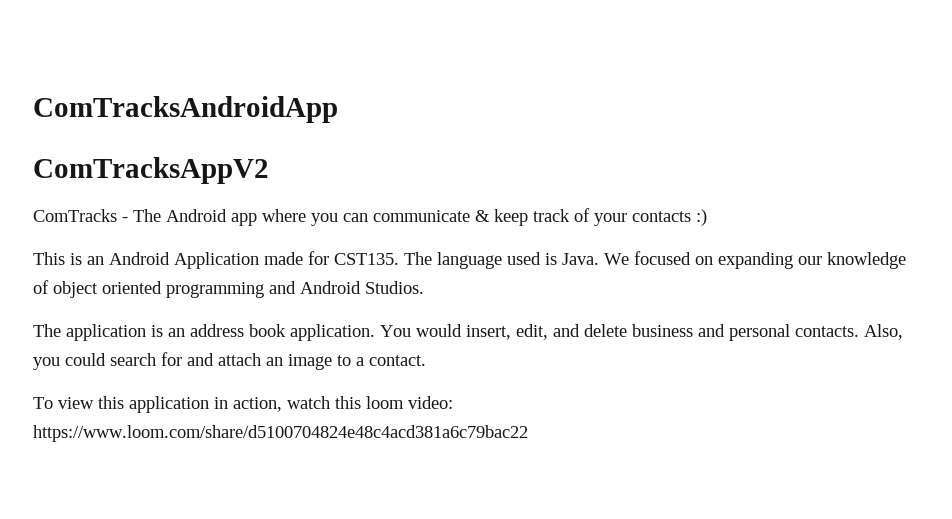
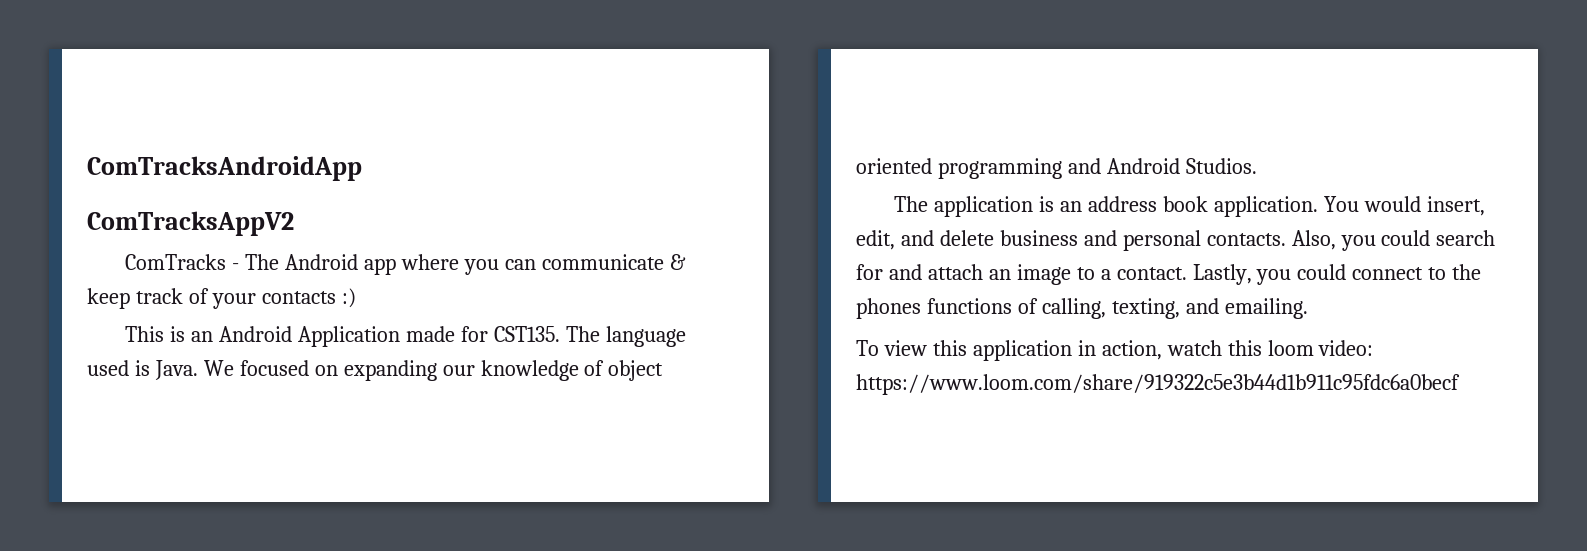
(426, 360) none -> [1192,264,1482,285] [856,298,1308,319] Lastly, you could connect to the phones functions of calling, texting, and emailing.
[33,425,528,442] https://www.loom.com/share/d5100704824e48c4acd381a6c79bac22 -> [856,374,1460,395] https://www.loom.com/share/919322c5e3b44d1b911c95fdc6a0becf

